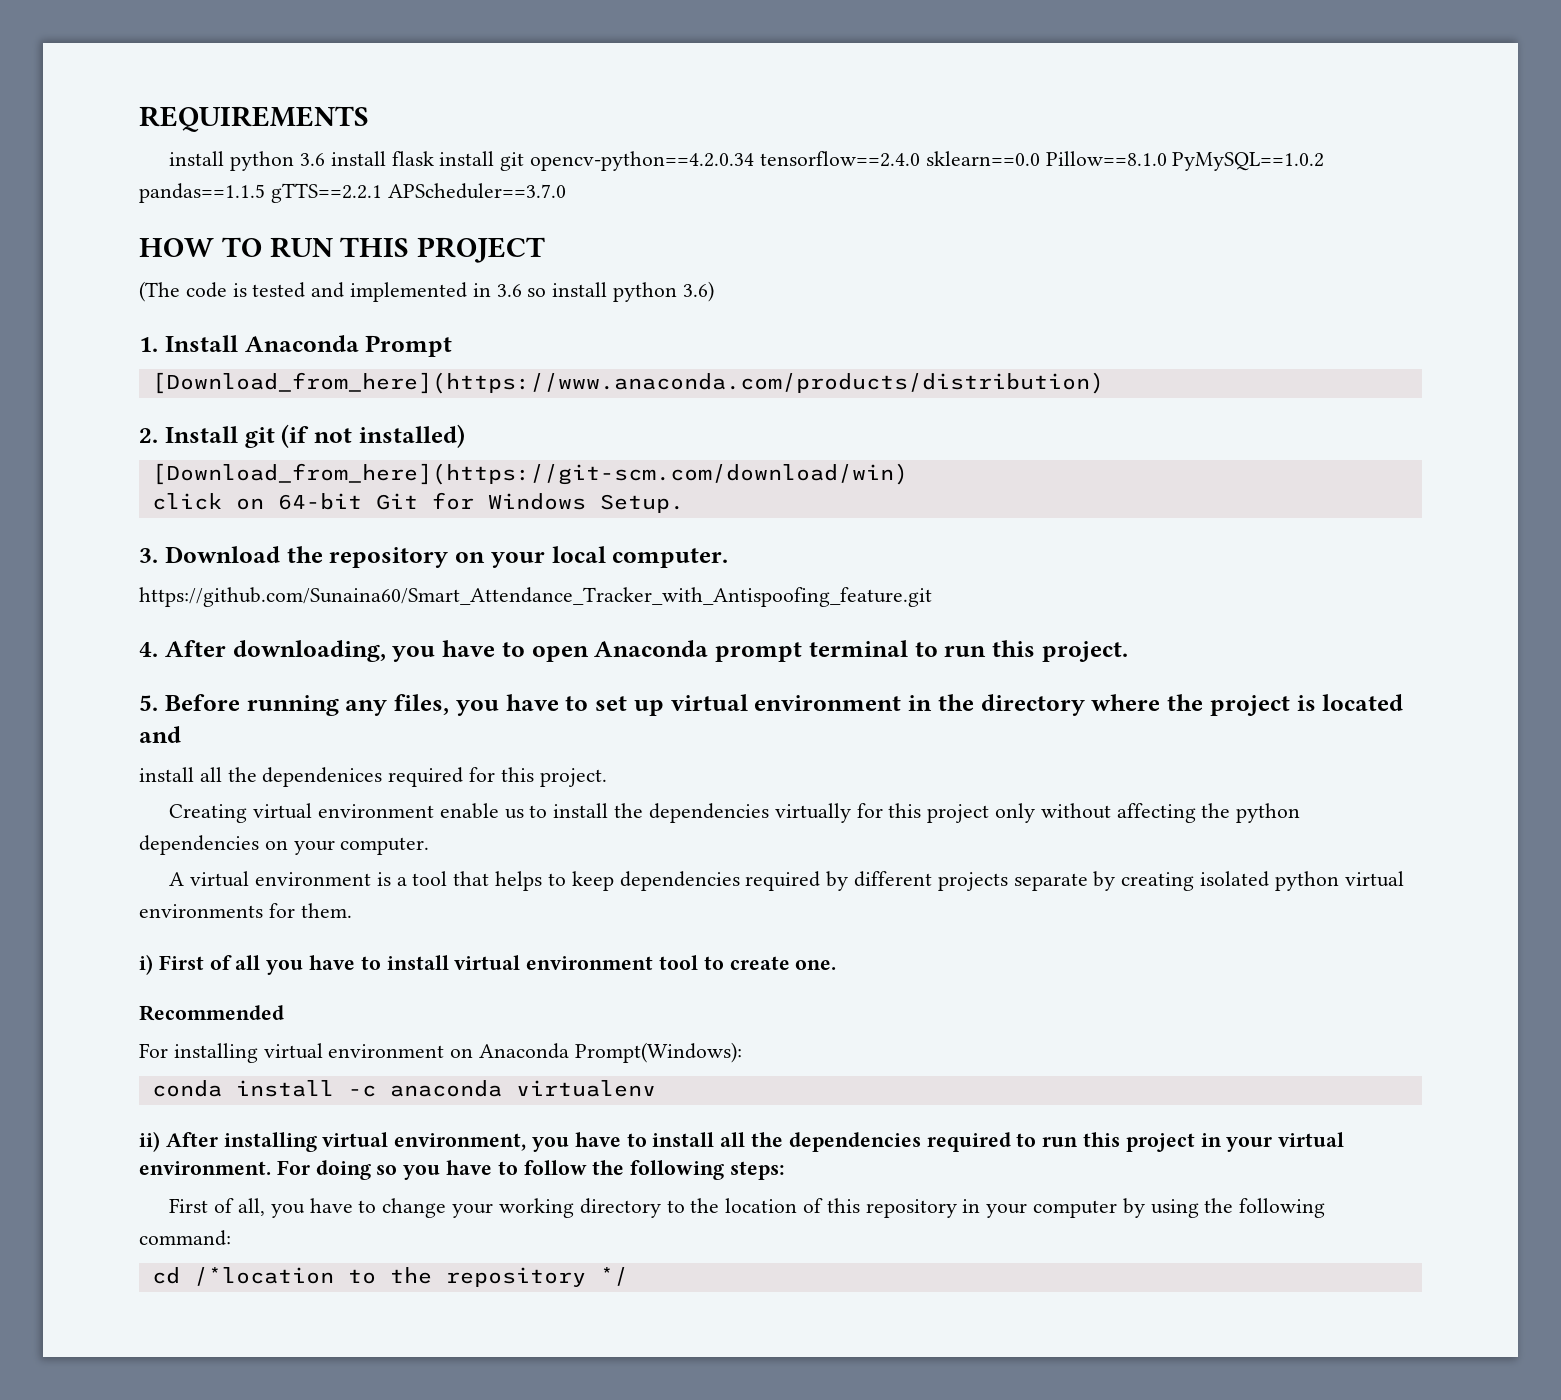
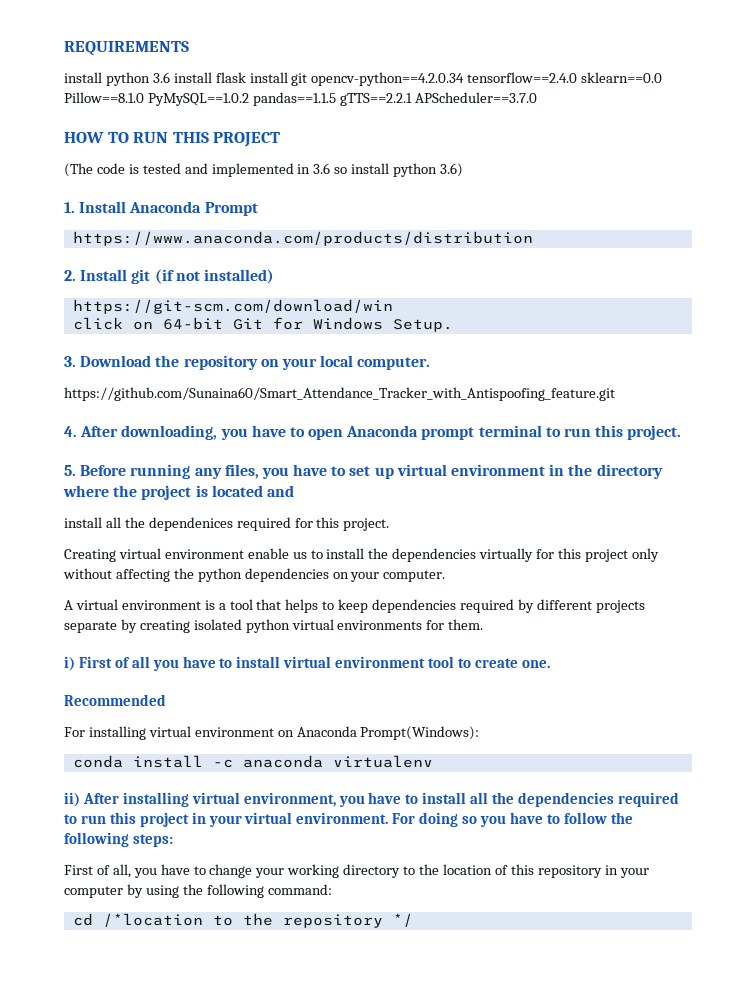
[151,372,1104,394] [Download_from_here](https://www.anaconda.com/products/distribution) -> [72,231,533,246] https://www.anaconda.com/products/distribution
[151,463,908,485] [Download_from_here](https://git-scm.com/download/win) -> [72,299,393,314] https://git-scm.com/download/win

